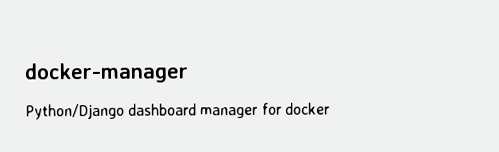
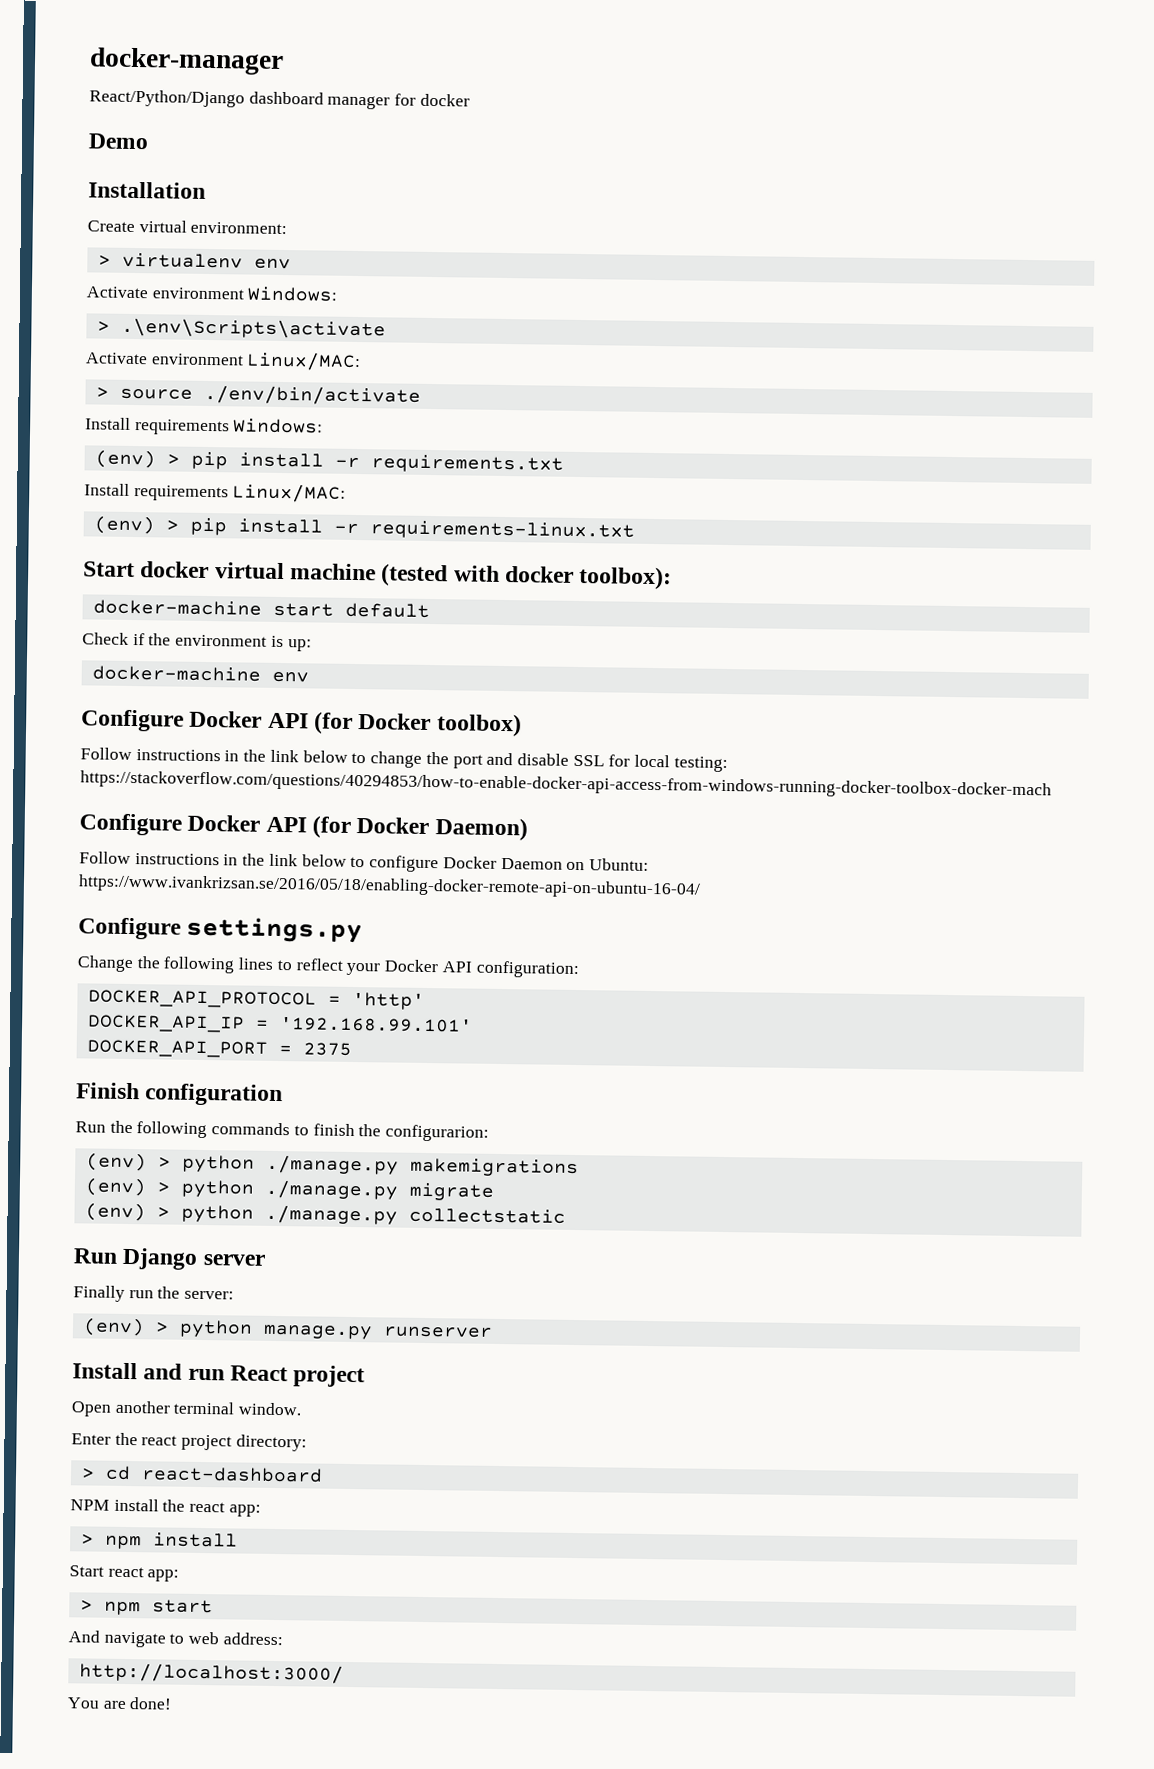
[25,103,125,120] Python/Django -> [89,89,245,108] React/Python/Django
(330, 108) none -> [88,133,149,150] [88,181,206,199] [87,220,288,235] [97,252,291,270] [86,286,338,302] [96,317,386,340] [85,351,362,372] [95,384,421,406] [85,417,324,436] [94,449,564,474] [84,483,347,503] [93,515,635,541] [83,561,673,590] [92,599,430,618] [82,632,312,652] [91,665,309,683] [81,709,522,737] [80,747,728,773] [80,770,1052,800] [79,813,528,841] [79,851,649,873] [78,874,701,899] [78,916,364,944] [77,955,579,979] [87,989,425,1010] [86,1014,473,1033] [86,1039,352,1058] [76,1082,284,1107] [75,1120,490,1142] [85,1152,579,1178] [84,1177,494,1201] [84,1202,566,1225] [73,1247,265,1270] [73,1285,235,1302] [82,1317,493,1340] [72,1362,366,1388] [71,1400,303,1417] [71,1432,307,1452] [80,1465,323,1483] [70,1498,261,1517] [80,1532,238,1550] [69,1565,180,1582] [79,1599,213,1616] [68,1630,283,1648] [78,1662,344,1684] [67,1697,173,1710] // Demo // Installation // Create virtual environment: // > virtualenv env // Activate environment Windows: // > .\env\Scripts\activate // Activate environment Linux/MAC: // > source ./env/bin/activate // Install requirements Windows: // (env) > pip install -r requirements.txt // Install requirements Linux/MAC: // (env) > pip install -r requirements-linux.txt // Start docker virtual machine (tested with docker toolbox): // docker-machine start default // Check if the environment is up: // docker-machine env // Configure Docker API (for Docker toolbox) // Follow instructions in the link below to change the port and disable SSL for local testing: https://stackoverflow.com/questions/40294853/how-to-enable-docker-api-access-from-windows-running-docker-toolbox-docker-mach // Configure Docker API (for Docker Daemon) // Follow instructions in the link below to configure Docker Daemon on Ubuntu: https://www.ivankrizsan.se/2016/05/18/enabling-docker-remote-api-on-ubuntu-16-04/ // Configure settings.py // Change the following lines to reflect your Docker API configuration: // DOCKER_API_PROTOCOL = 'http' // DOCKER_API_IP = '192.168.99.101' // DOCKER_API_PORT = 2375 // Finish configuration // Run the following commands to finish the configurarion: // (env) > python ./manage.py makemigrations // (env) > python ./manage.py migrate // (env) > python ./manage.py collectstatic // Run Django server // Finally run the server: // (env) > python manage.py runserver // Install and run React project // Open another terminal window. // Enter the react project directory: // > cd react-dashboard // NPM install the react app: // > npm install // Start react app: // > npm start // And navigate to web address: // http://localhost:3000/ // You are done!

